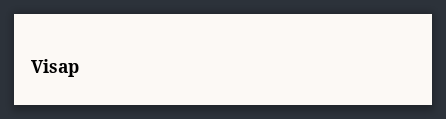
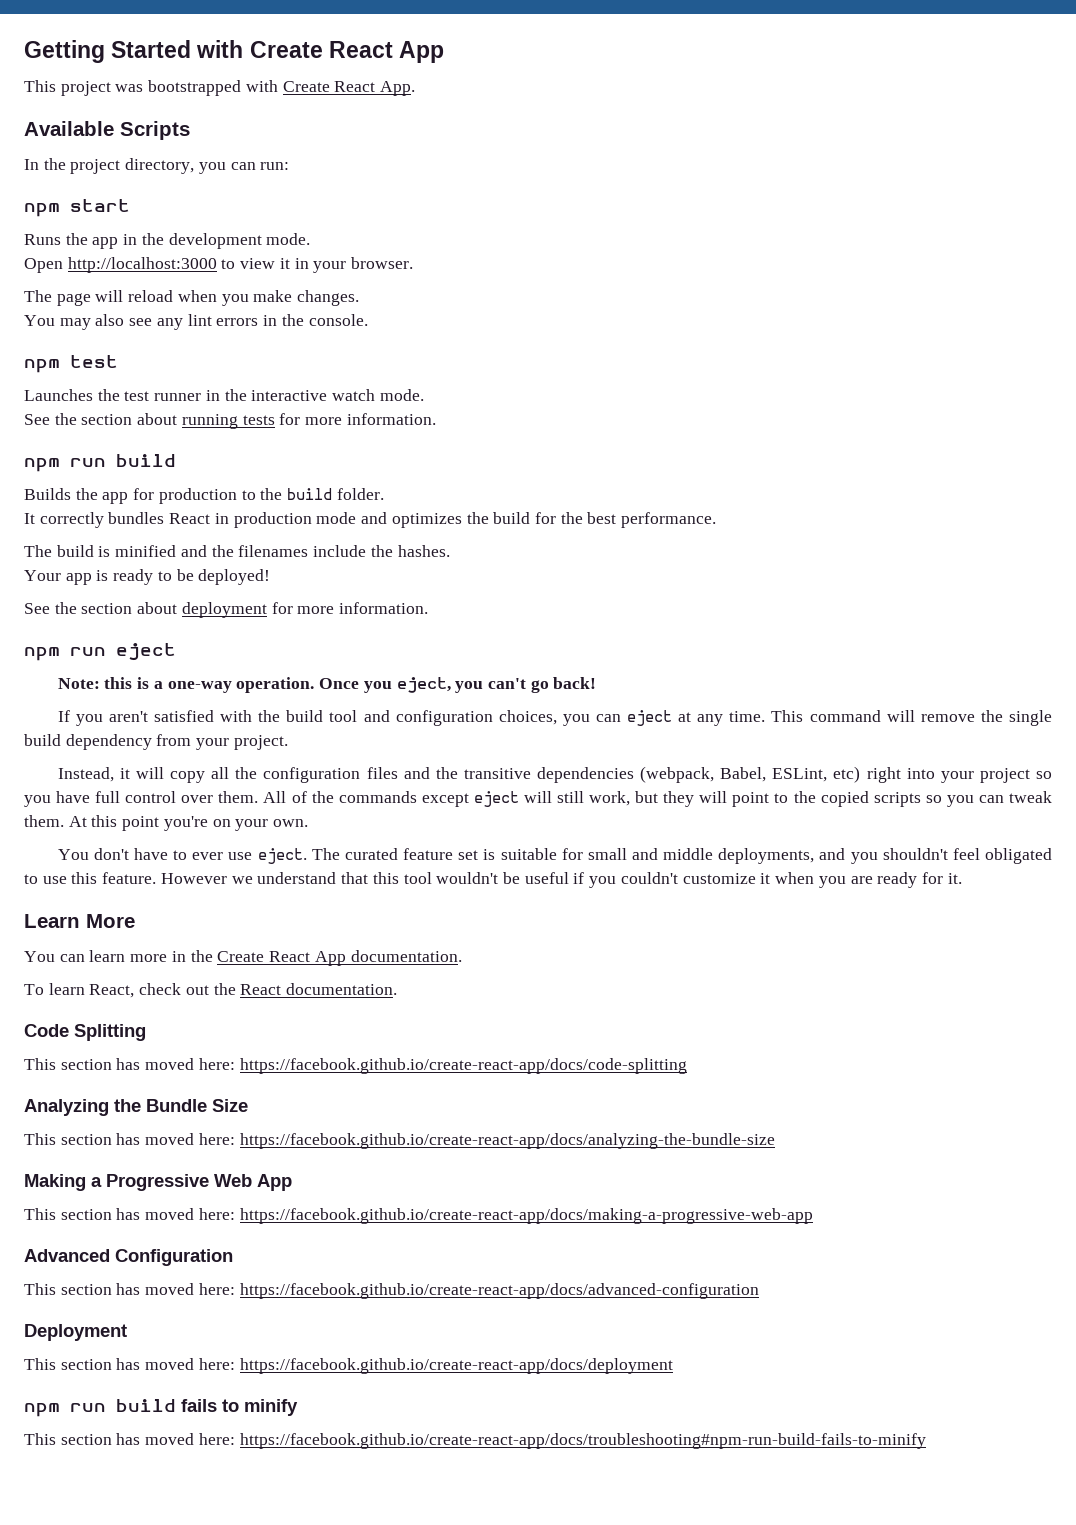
[31,59,79,77] Visap -> [24,40,445,63] [24,80,416,96] [24,121,190,140] [24,158,290,174] [24,199,130,217] [24,233,311,249] [24,257,414,273] [24,290,360,306] [24,314,368,330] [24,355,118,373] [24,389,424,401] [24,413,436,429] [24,454,176,472] [24,488,384,504] [24,512,717,528] [24,545,450,557] [24,569,271,585] [24,602,429,618] [24,643,176,661] [57,677,597,693] [57,710,1053,726] [24,734,288,750] [57,766,1052,783] [24,791,1053,807] [24,815,309,831] [57,848,1052,864] [24,872,962,888] [24,914,135,928] [24,950,462,966] [24,983,398,998] [24,1024,146,1041] [24,1058,687,1074] [24,1099,248,1116] [24,1133,775,1149] [24,1174,292,1191] [24,1208,813,1224] [24,1249,233,1266] [24,1283,759,1299] [24,1324,127,1341] [24,1358,673,1374] [24,1399,298,1417] [24,1433,926,1449] Getting Started with Create React App // This project was bootstrapped with Create React App. // Available Scripts // In the project directory, you can run: // npm start // Runs the app in the development mode. // Open http://localhost:3000 to view it in your browser. // The page will reload when you make changes. // You may also see any lint errors in the console. // npm test // Launches the test runner in the interactive watch mode. // See the section about running tests for more information. // npm run build // Builds the app for production to the build folder. // It correctly bundles React in production mode and optimizes the build for the best performance. // The build is minified and the filenames include the hashes. // Your app is ready to be deployed! // See the section about deployment for more information. // npm run eject // Note: this is a one-way operation. Once you eject, you can't go back! // If you aren't satisfied with the build tool and configuration choices, you can eject at any time. This command will remove the single build dependency from your project. // Instead, it will copy all the configuration files and the transitive dependencies (webpack, Babel, ESLint, etc) right into your project so you have full control over them. All of the commands except eject will still work, but they will point to the copied scripts so you can tweak them. At this point you're on your own. // You don't have to ever use eject. The curated feature set is suitable for small and middle deployments, and you shouldn't feel obligated to use this feature. However we understand that this tool wouldn't be useful if you couldn't customize it when you are ready for it. // Learn More // You can learn more in the Create React App documentation. // To learn React, check out the React documentation. // Code Splitting // This section has moved here: https://facebook.github.io/create-react-app/docs/code-splitting // Analyzing the Bundle Size // This section has moved here: https://facebook.github.io/create-react-app/docs/analyzing-the-bundle-size // Making a Progressive Web App // This section has moved here: https://facebook.github.io/create-react-app/docs/making-a-progressive-web-app // Advanced Configuration // This section has moved here: https://facebook.github.io/create-react-app/docs/advanced-configuration // Deployment // This section has moved here: https://facebook.github.io/create-react-app/docs/deployment // npm run build fails to minify // This section has moved here: https://facebook.github.io/create-react-app/docs/troubleshooting#npm-run-build-fails-to-minify

